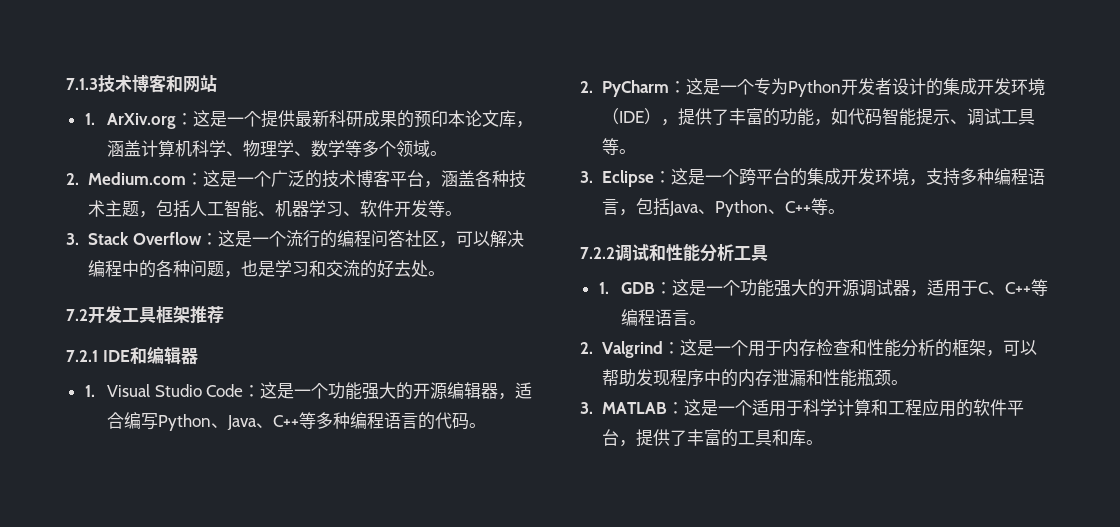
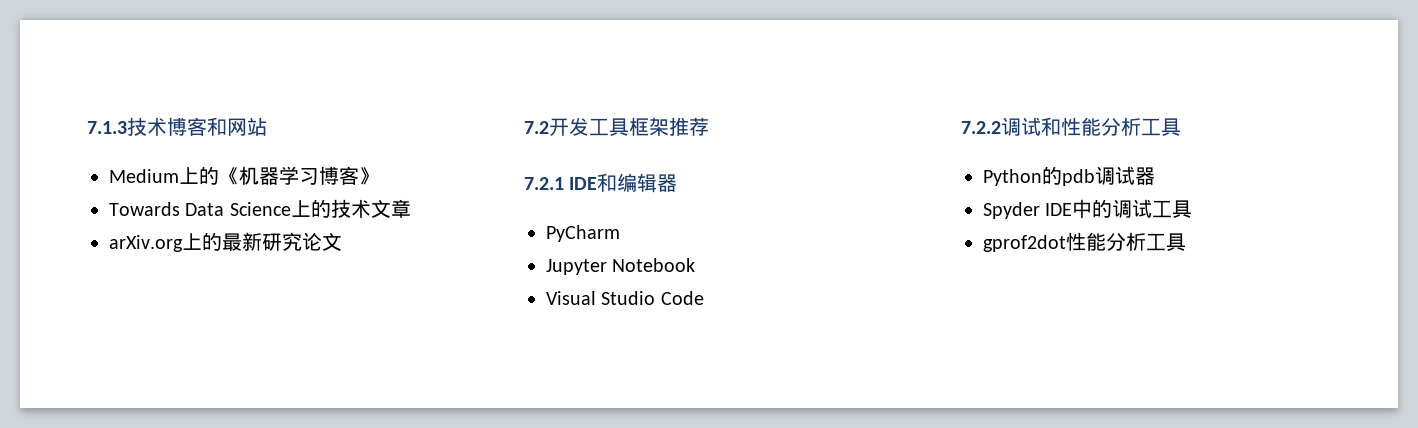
[84,110,533,129] [106,140,447,157] [66,170,527,188] [88,200,463,218] [66,229,524,248] [88,260,446,278] 1. ArXiv.org：这是一个提供最新科研成果的预印本论文库，涵盖计算机科学、物理学、数学等多个领域。 // 2. Medium.com：这是一个广泛的技术博客平台，涵盖各种技术主题，包括人工智能、机器学习、软件开发等。 // 3. Stack Overflow：这是一个流行的编程问答社区，可以解决编程中的各种问题，也是学习和交流的好去处。 -> [109,166,379,185] [109,199,411,218] [109,232,342,252] Medium上的《机器学习博客》 // Towards Data Science上的技术文章 // arXiv.org上的最新研究论文
[84,385,95,397] 1. -> [546,225,620,242] [546,258,696,275] PyCharm // Jupyter Notebook //
[243,382,533,400] [106,412,486,431] [580,78,1046,97] [602,108,1036,126] [602,138,637,155] [580,168,1046,187] [602,198,846,217] ：这是一个功能强大的开源编辑器，适合编写Python、Java、C++等多种编程语言的代码。 // 2. PyCharm：这是一个专为Python开发者设计的集成开发环境（IDE），提供了丰富的功能，如代码智能提示、调试工具等。 // 3. Eclipse：这是一个跨平台的集成开发环境，支持多种编程语言，包括Java、Python、C++等。 -> (704, 298) none
[598,279,1048,297] [620,309,706,326] [580,339,1038,358] [602,369,909,387] [580,399,1025,417] [602,429,824,447] 1. GDB：这是一个功能强大的开源调试器，适用于C、C++等编程语言。 // 2. Valgrind：这是一个用于内存检查和性能分析的框架，可以帮助发现程序中的内存泄漏和性能瓶颈。 // 3. MATLAB：这是一个适用于科学计算和工程应用的软件平台，提供了丰富的工具和库。 -> [983,166,1155,186] [983,199,1193,219] [983,232,1186,252] Python的pdb调试器 // Spyder IDE中的调试工具 // gprof2dot性能分析工具

